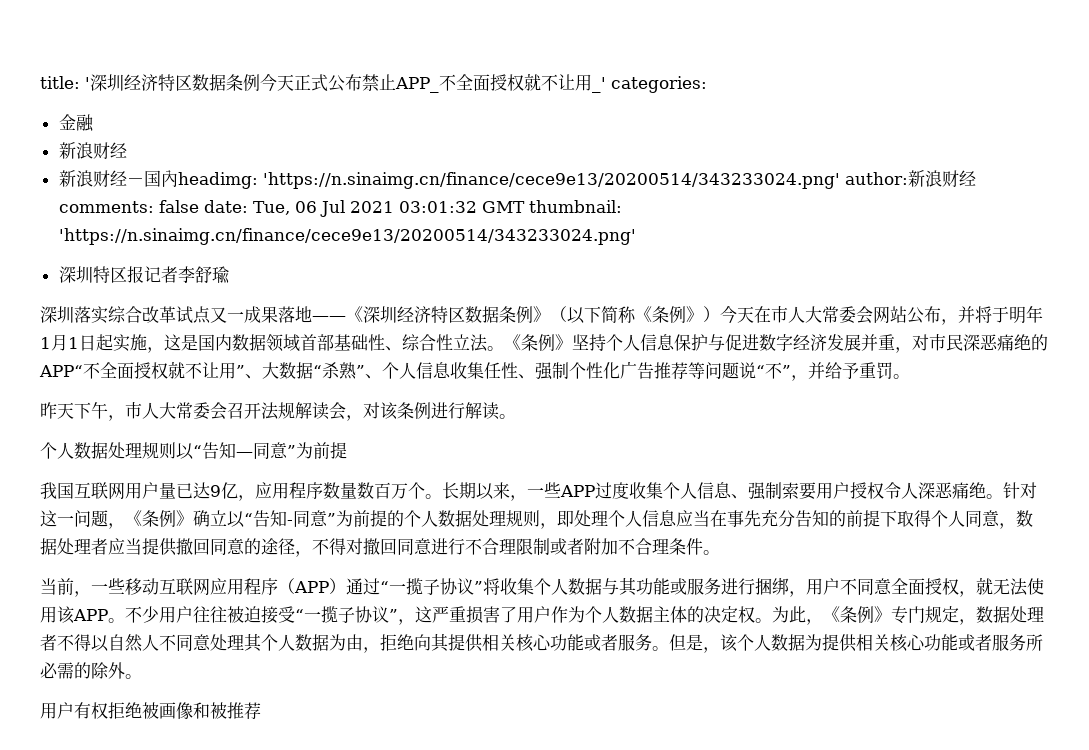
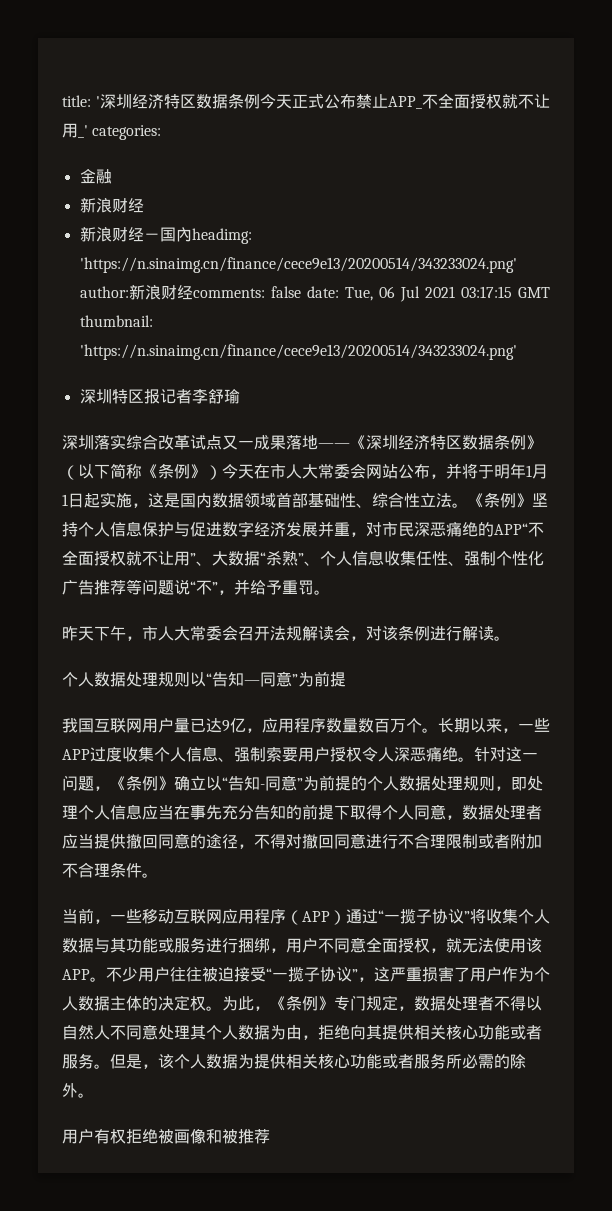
[398,201,477,213] 03:01:32 -> [460,286,512,298] 03:17:15

